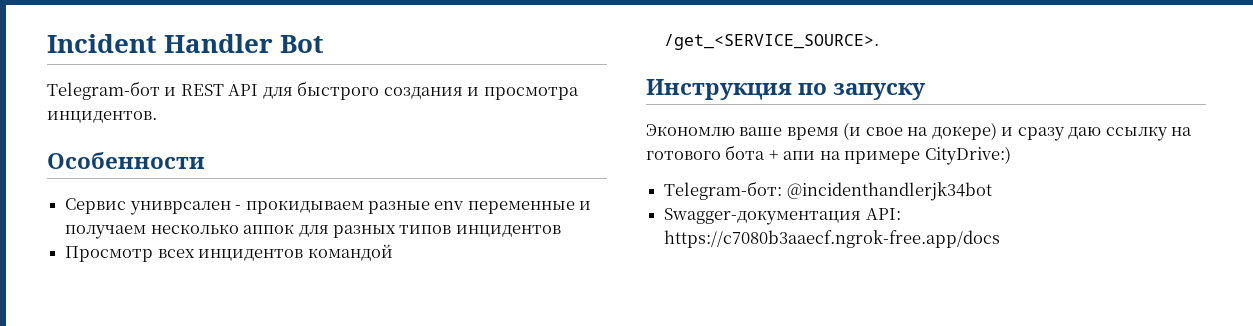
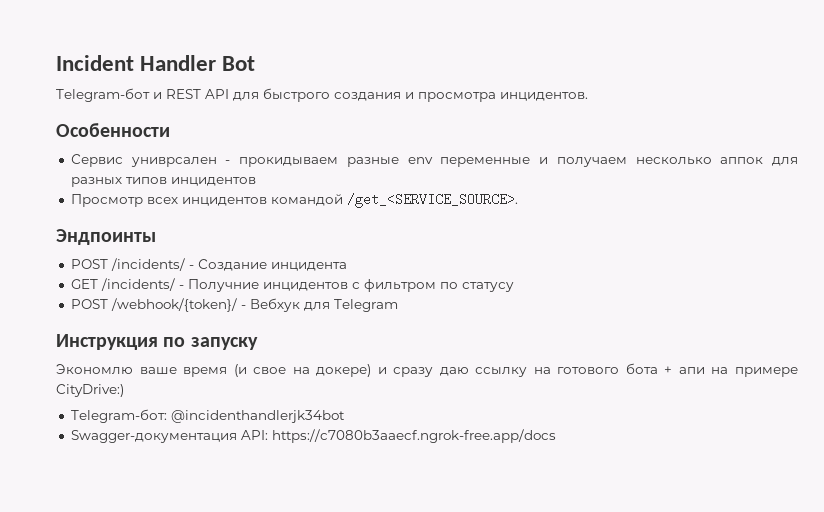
(880, 42) none -> [56,229,156,245] [70,258,347,271] [70,278,514,292] [70,298,398,312] // Эндпоинты // POST /incidents/ - Создание инцидента // GET /incidents/ - Получние инцидентов с фильтром по статусу // POST /webhook/{token}/ - Вебхук для Telegram

